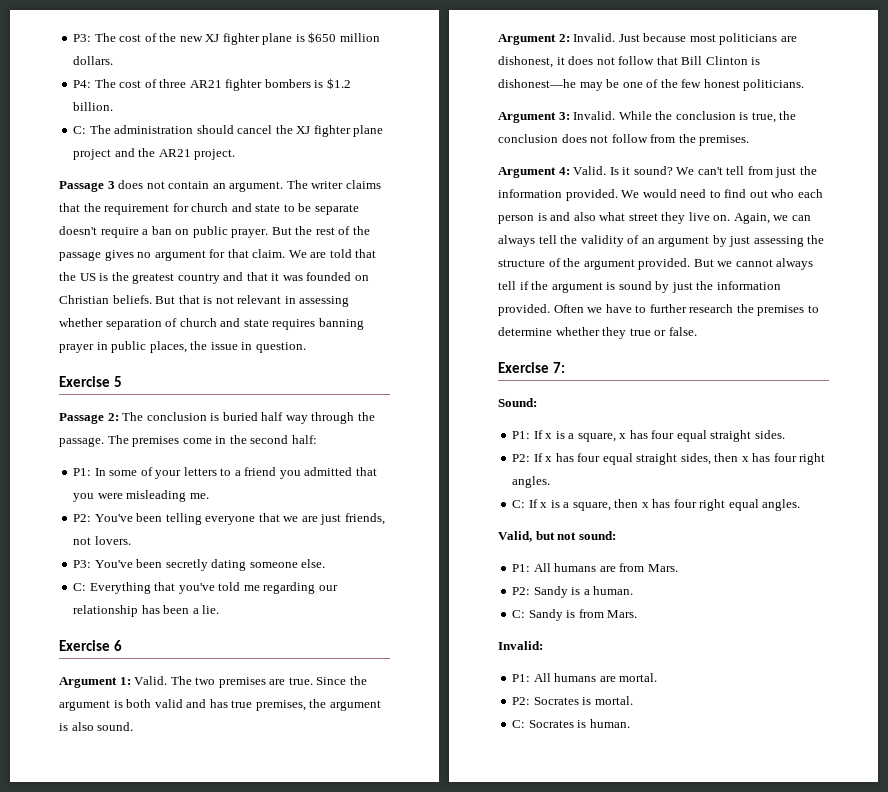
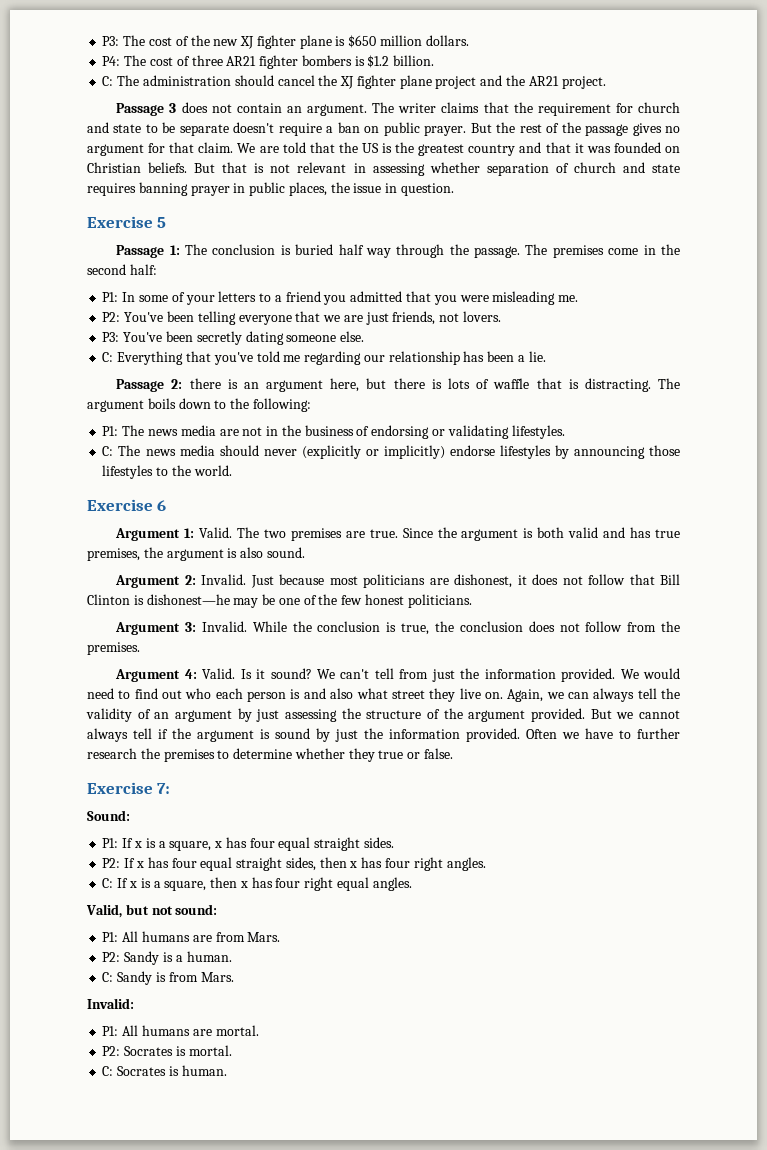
[107,413,119,421] 2: -> [169,245,180,255] 1:
(220, 609) none -> [116,378,680,392] [87,398,311,412] [102,425,565,439] [102,445,681,459] [102,465,232,479] // Passage 2: there is an argument here, but there is lots of waffle that is distracting. The argument boils down to the following: // P1: The news media are not in the business of endorsing or validating lifestyles. // C: The news media should never (explicitly or implicitly) endorse lifestyles by announcing those lifestyles to the world.

